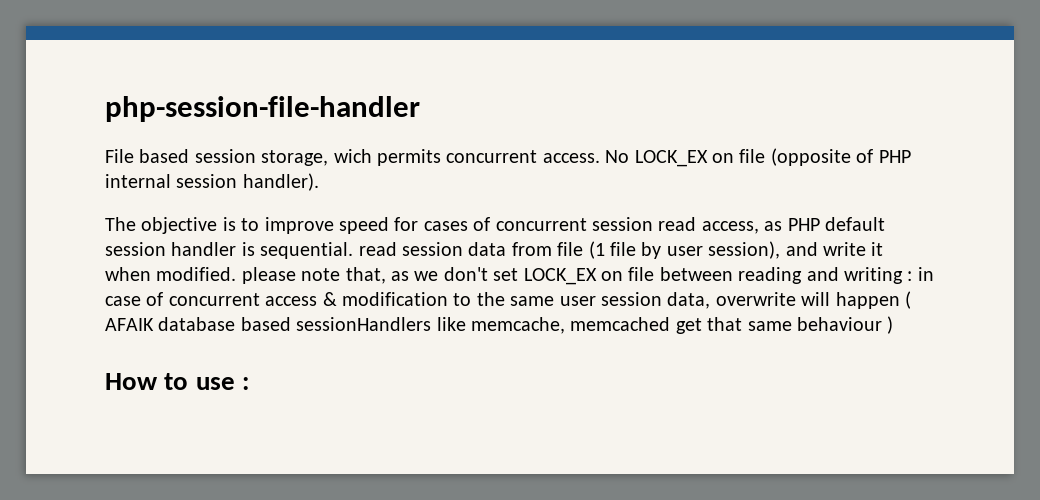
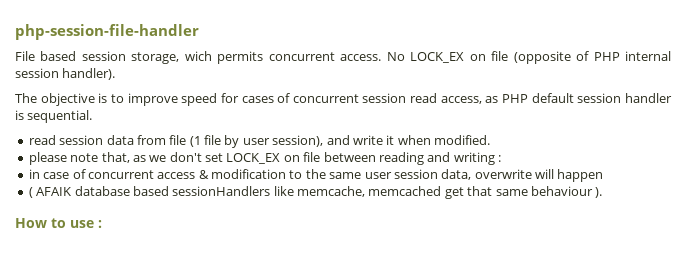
(354, 250) none -> (93, 116) //
(237, 274) none -> (490, 140) //
(913, 276) none -> (501, 158) //
(900, 300) none -> (604, 175) //
[887,316,894,334] ) -> [595,187,603,198] ).

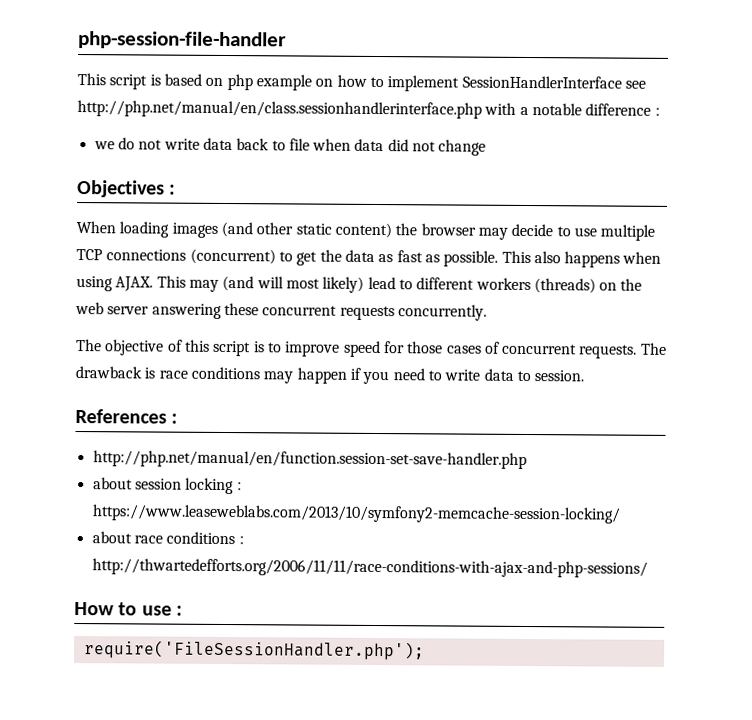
[15,51,671,64] [15,68,116,80] File based session storage, wich permits concurrent access. No LOCK_EX on file (opposite of PHP internal session handler). -> [77,73,646,92] [77,100,660,119] [93,137,487,156] [77,180,177,198] [76,221,656,241] [76,248,662,268] [76,275,643,294] [75,302,487,321] This script is based on php example on how to implement SessionHandlerInterface see http://php.net/manual/en/class.sessionhandlerinterface.php with a notable difference : // we do not write data back to file when data did not change // Objectives : // When loading images (and other static content) the browser may decide to use multiple TCP connections (concurrent) to get the data as fast as possible. This also happens when using AJAX. This may (and will most likely) lead to different workers (threads) on the web server answering these concurrent requests concurrently.
(95, 99) none -> [167,339,252,357] of this script
(239, 98) none -> [407,341,444,354] those
[362,93,672,104] [15,110,93,123] [28,135,490,148] [28,152,501,165] [28,169,604,182] [28,186,603,199] session read access, as PHP default session handler is sequential. // read session data from file (1 file by user session), and write it when modified. // please note that, as we don't set LOCK_EX on file between reading and writing : // in case of concurrent access & modification to the same user session data, overwrite will happen // ( AFAIK database based sessionHandlers like memcache, memcached get that same behaviour ). -> [579,342,667,359] [75,366,585,385] [75,409,179,424] [92,450,527,469] [92,477,242,495] [91,504,621,524] [91,531,244,545] [91,558,648,578] requests. The drawback is race conditions may happen if you need to write data to session. // References : // http://php.net/manual/en/function.session-set-save-handler.php // about session locking : https://www.leaseweblabs.com/2013/10/symfony2-memcache-session-locking/ // about race conditions : http://thwartedefforts.org/2006/11/11/race-conditions-with-ajax-and-php-sessions/
(102, 224) none -> [83,640,425,661] // require('FileSessionHandler.php');

